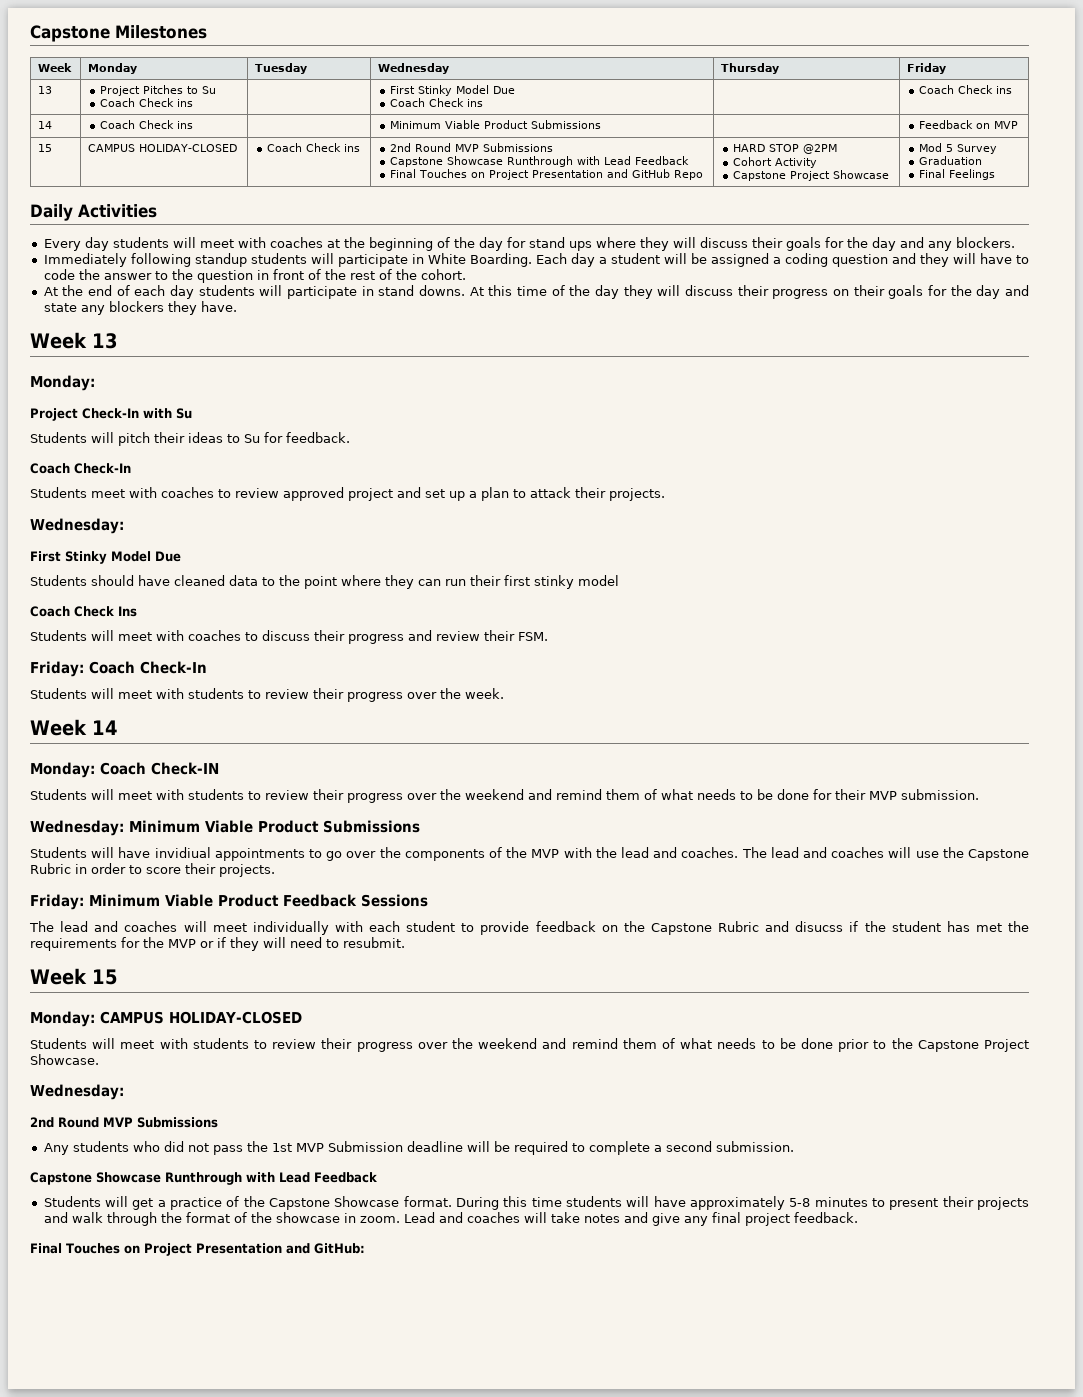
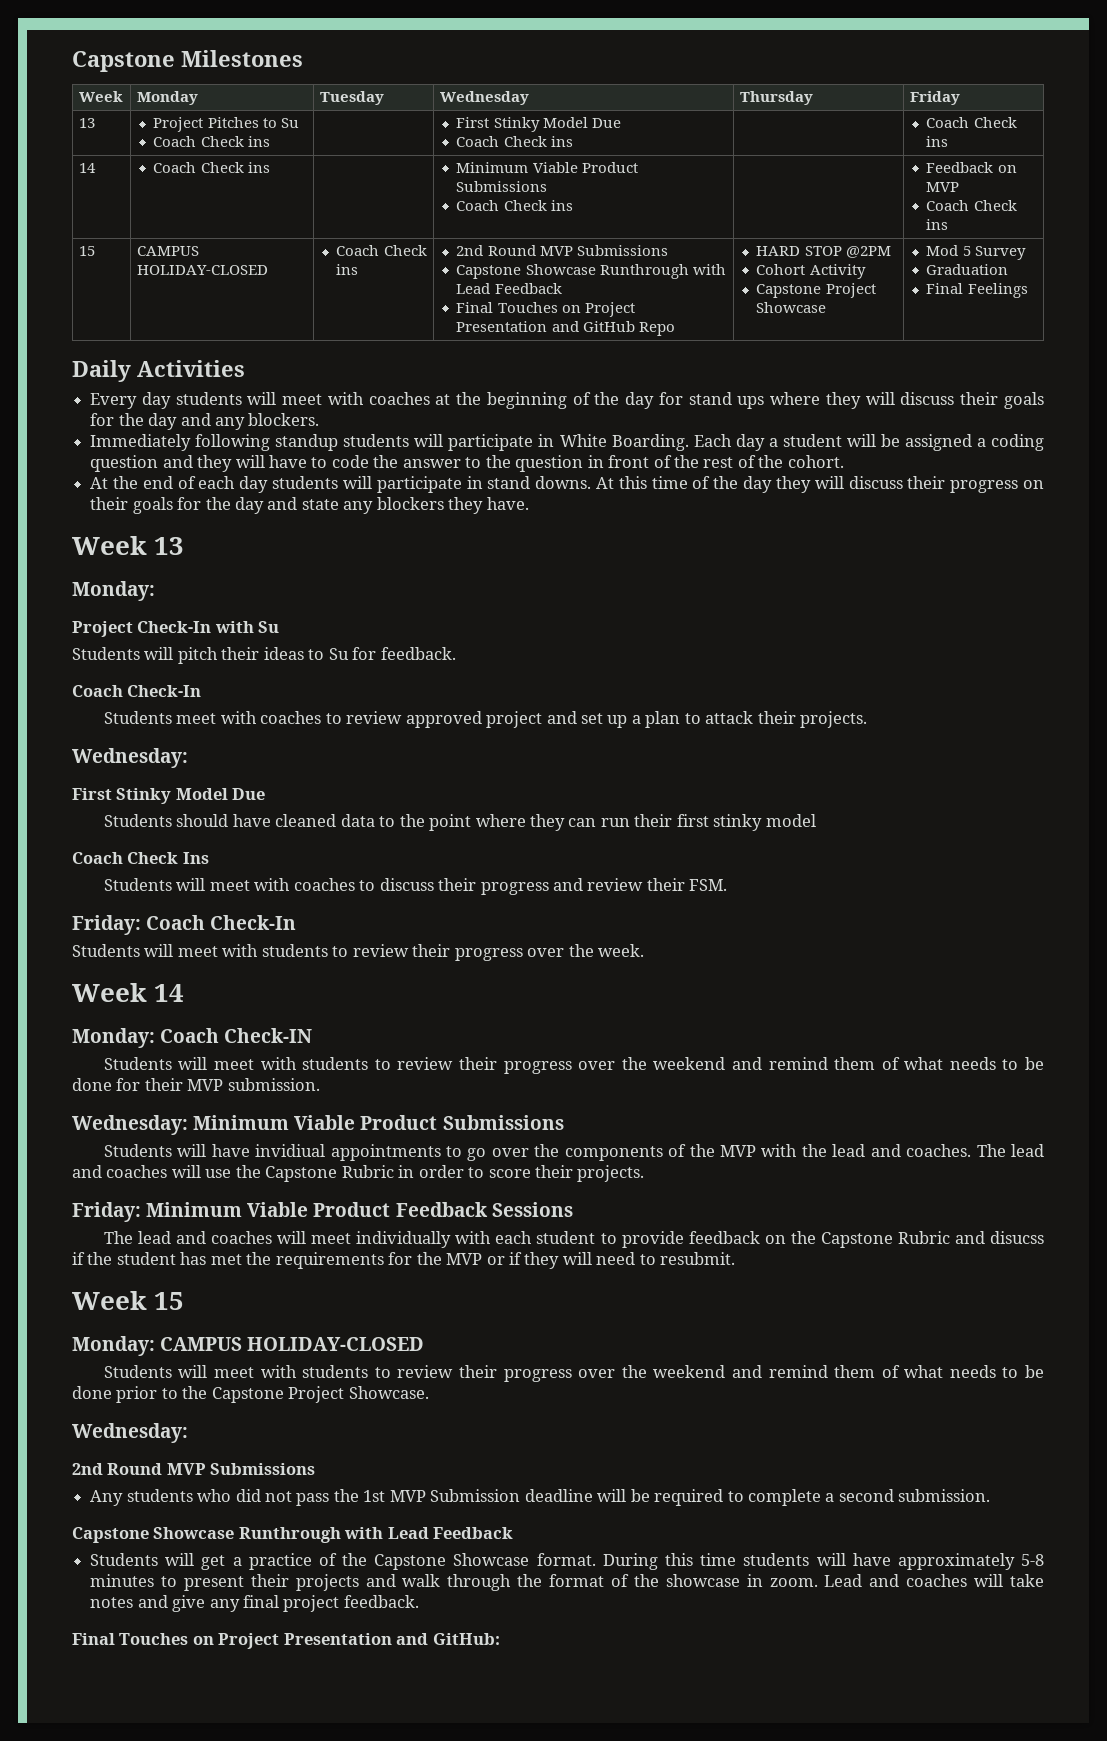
(602, 124) none -> [456,200,573,211] // Coach Check ins
(1019, 125) none -> [926,200,1017,211] [926,219,949,230] // Coach Check ins

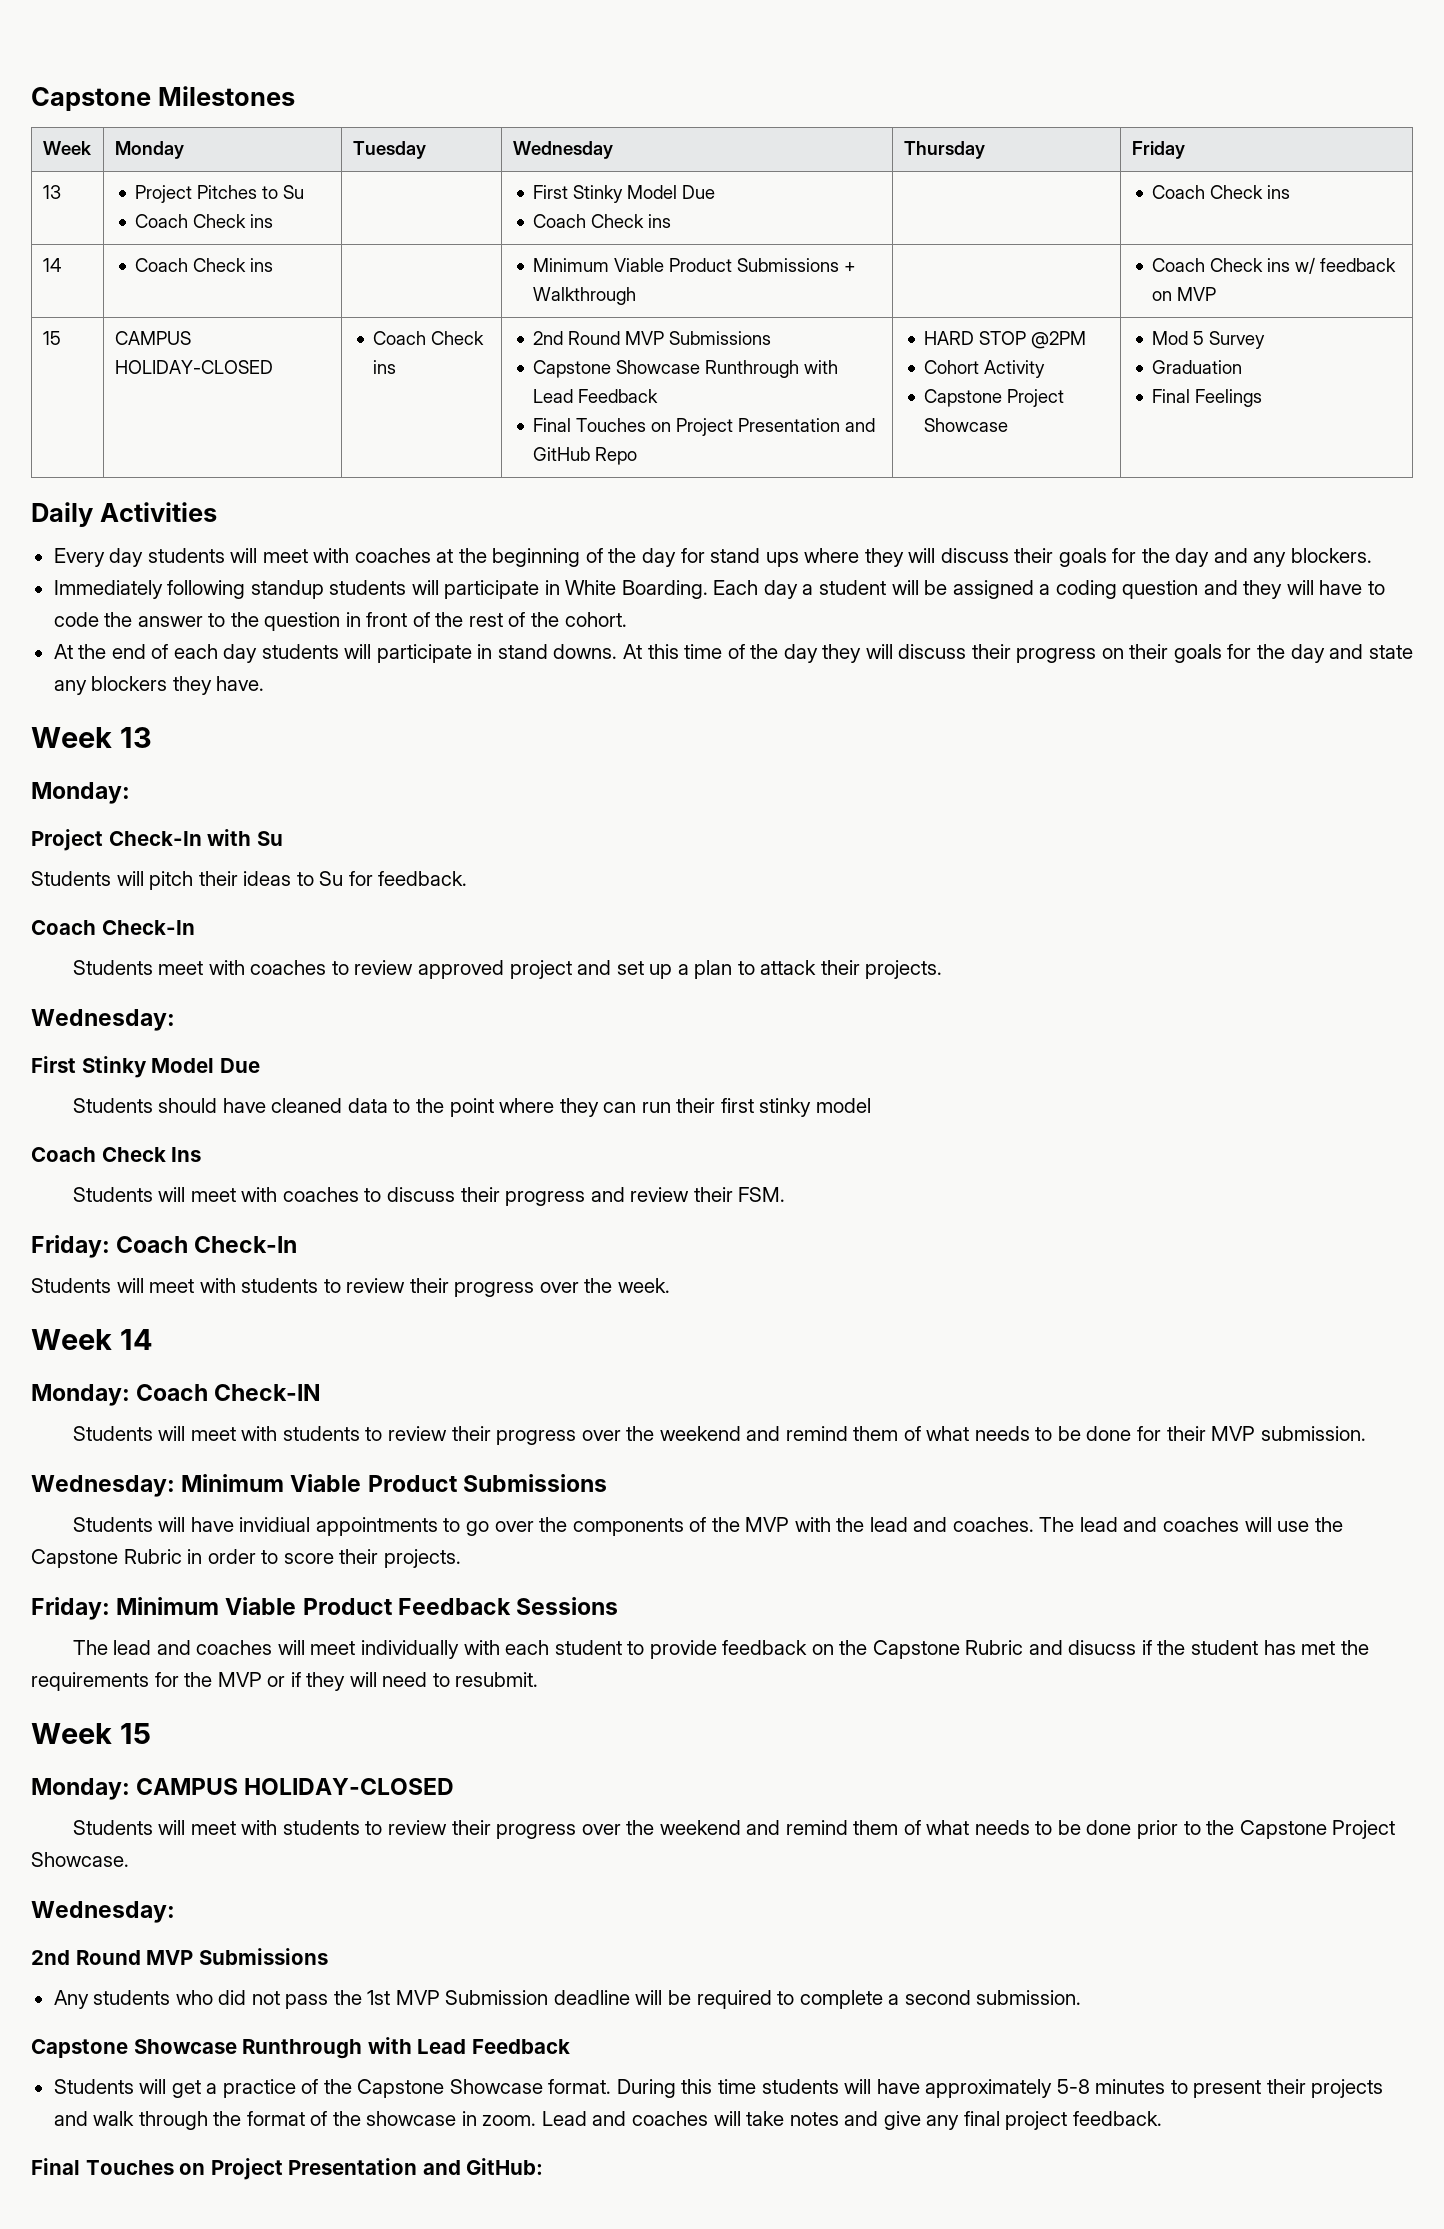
[456,200,573,211] [926,162,994,173] // Coach Check ins | | Feedback -> [844,262,857,272] [533,287,637,305] [1152,257,1397,274] + Walkthrough | | Coach Check ins w/ feedback
[926,200,1017,211] [926,219,949,230] // Coach Check ins -> (1217, 294) none

